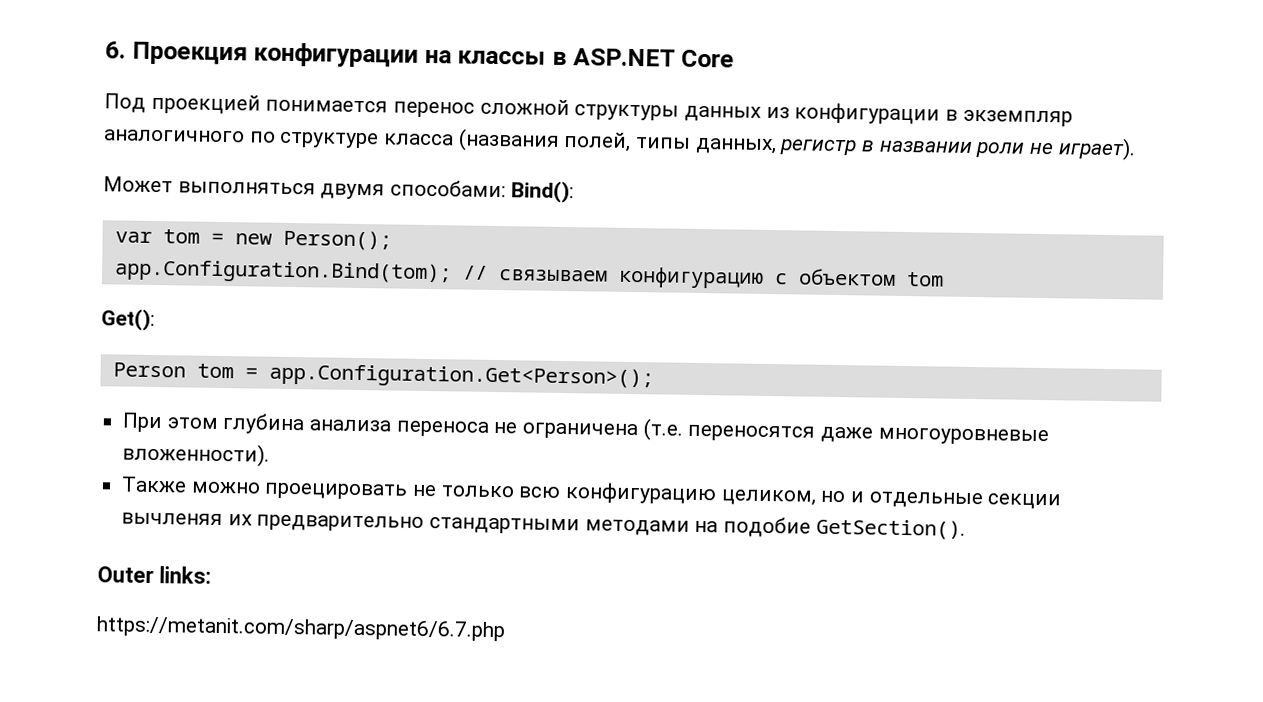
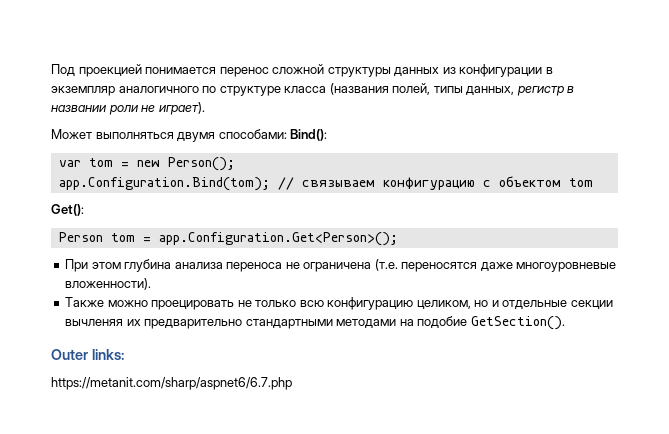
[105,41,735,68] 6. Проекция конфигурации на классы в ASP.NET Core // -> (51, 70) none

